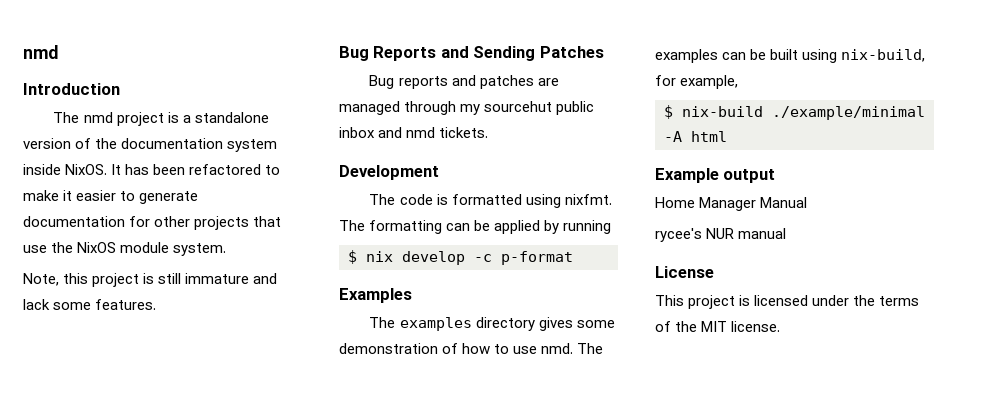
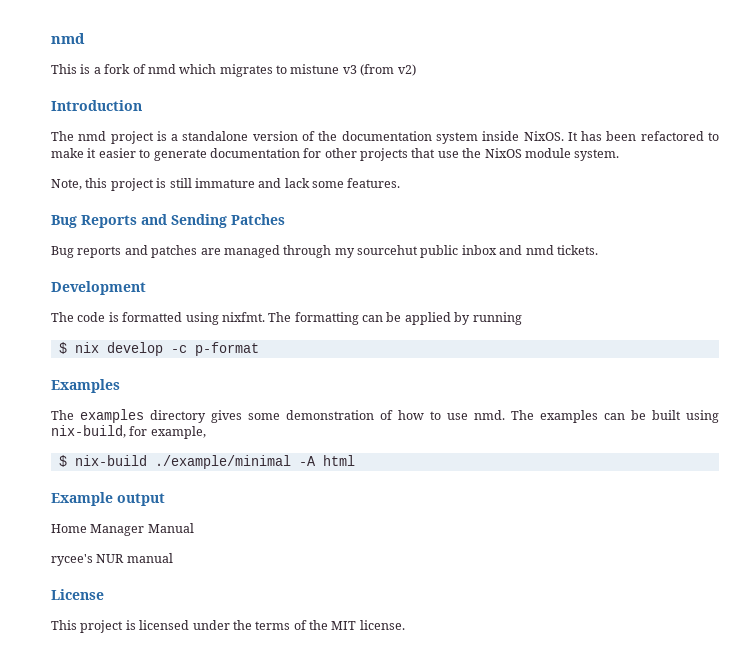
[23,45,58,59] nmd -> [51,33,85,44] [51,64,416,77] nmd // This is a fork of nmd which migrates to mistune v3 (from v2)

